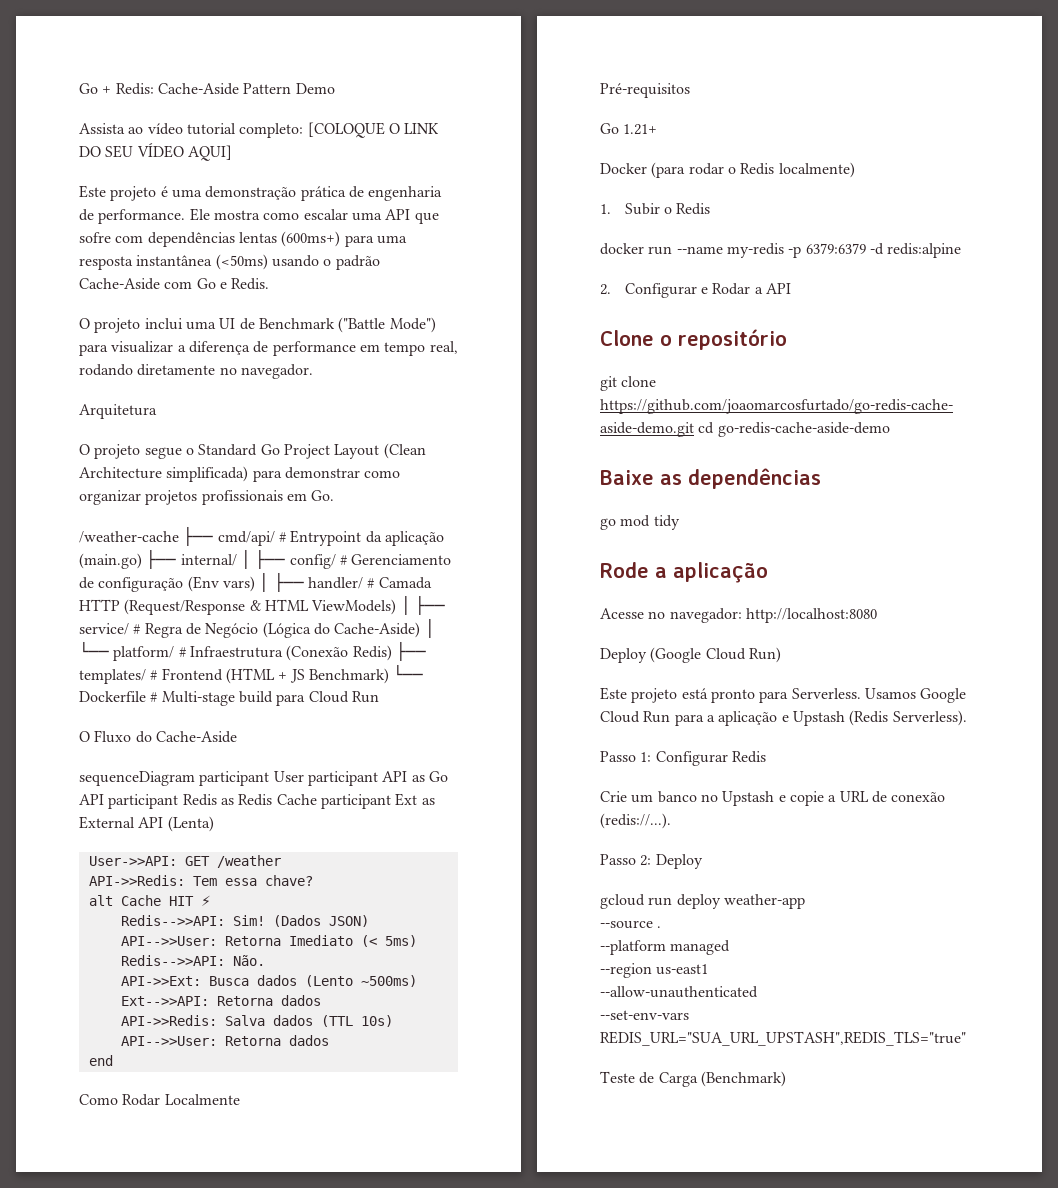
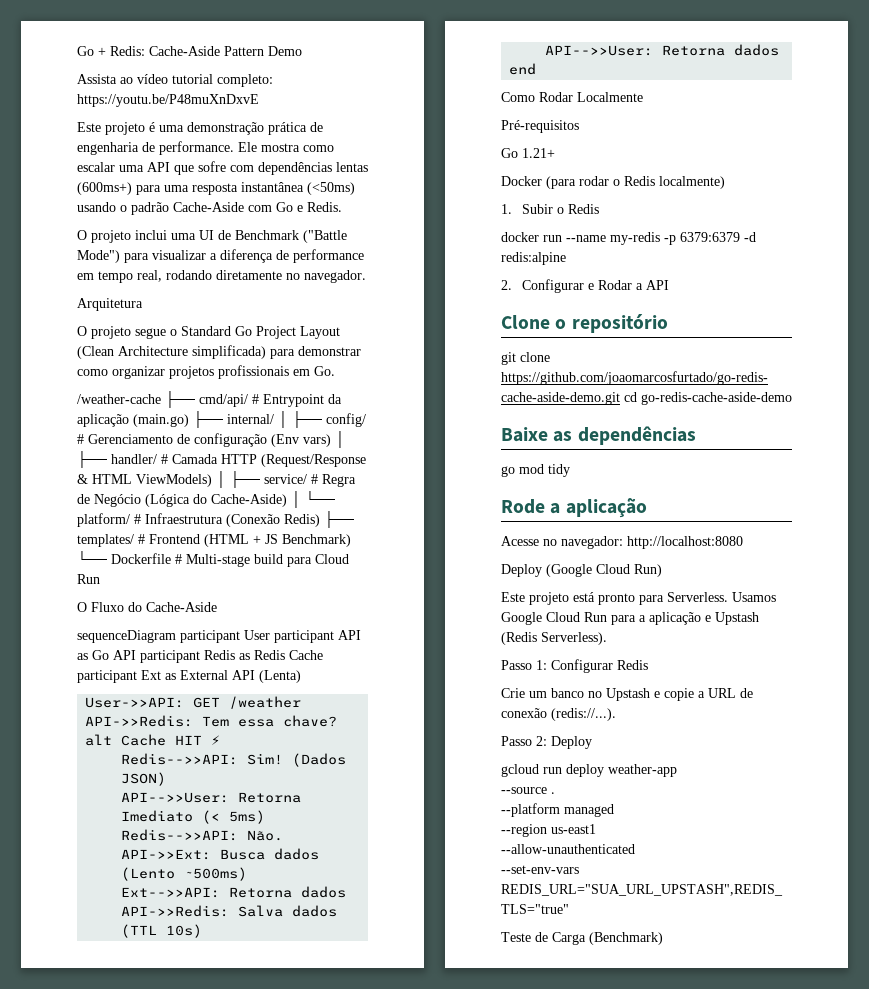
[307,122,440,138] [79,143,232,161] [COLOQUE O LINK DO SEU VÍDEO AQUI] -> [77,94,259,107] https://youtu.be/P48muXnDxvE

